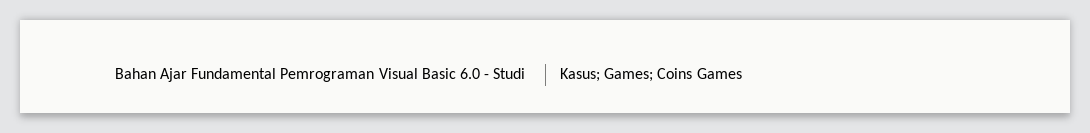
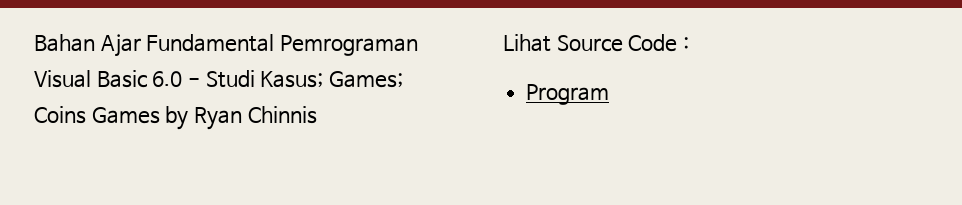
(742, 73) none -> [165,106,317,130] [503,34,689,52] [526,84,610,105] by Ryan Chinnis // Lihat Source Code : // Program

